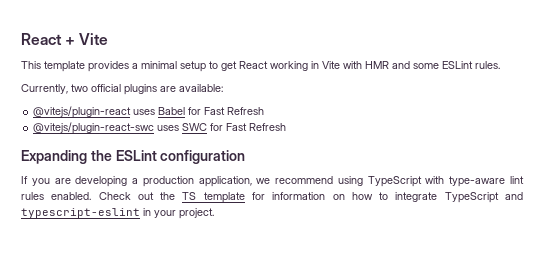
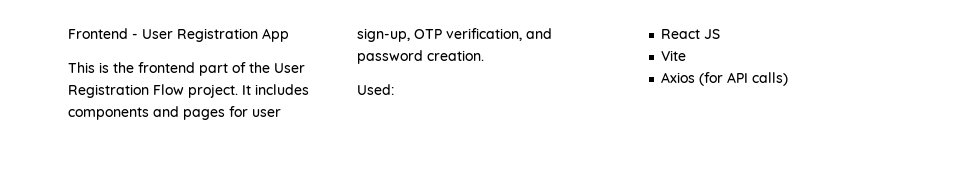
[21,33,109,45] [21,61,500,72] [21,84,223,95] [33,106,265,118] [33,122,287,134] [21,150,246,164] [21,176,524,187] [21,192,523,203] [21,208,214,219] React + Vite // This template provides a minimal setup to get React working in Vite with HMR and some ESLint rules. // Currently, two official plugins are available: // @vitejs/plugin-react uses Babel for Fast Refresh // @vitejs/plugin-react-swc uses SWC for Fast Refresh // Expanding the ESLint configuration // If you are developing a production application, we recommend using TypeScript with type-aware lint rules enabled. Check out the TS template for information on how to integrate TypeScript and typescript-eslint in your project. -> [68,28,289,42] [68,62,305,76] [68,84,309,98] [68,106,281,120] [357,28,552,42] [357,50,484,64] [357,84,394,95] [661,29,721,39] [661,50,687,61] [661,72,789,86] Frontend - User Registration App // This is the frontend part of the User Registration Flow project. It includes components and pages for user sign-up, OTP verification, and password creation. // Used: // React JS // Vite // Axios (for API calls)

